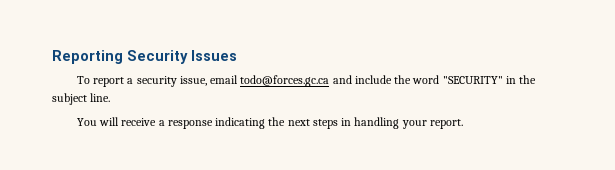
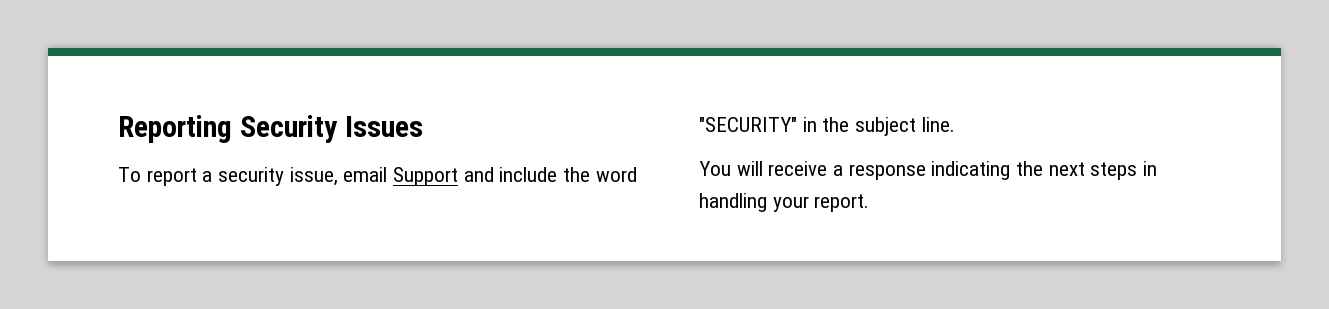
[240,75,330,87] todo@forces.gc.ca -> [393,167,459,186] Support

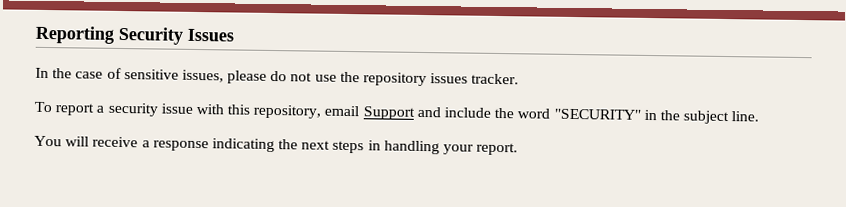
(423, 126) none -> [35,67,520,87] // In the case of sensitive issues, please do not use the repository issues tracker.
[289,167,338,186] issue, -> [160,103,322,119] issue with this repository,

